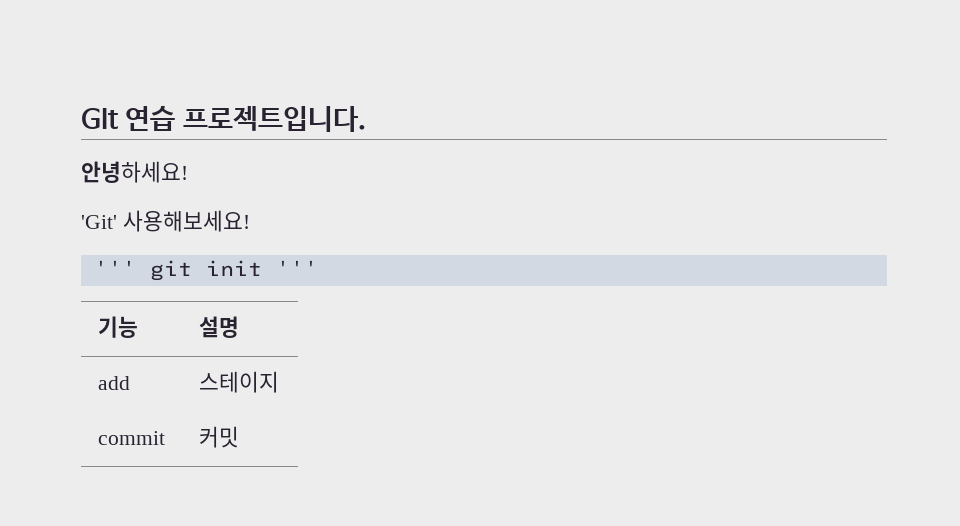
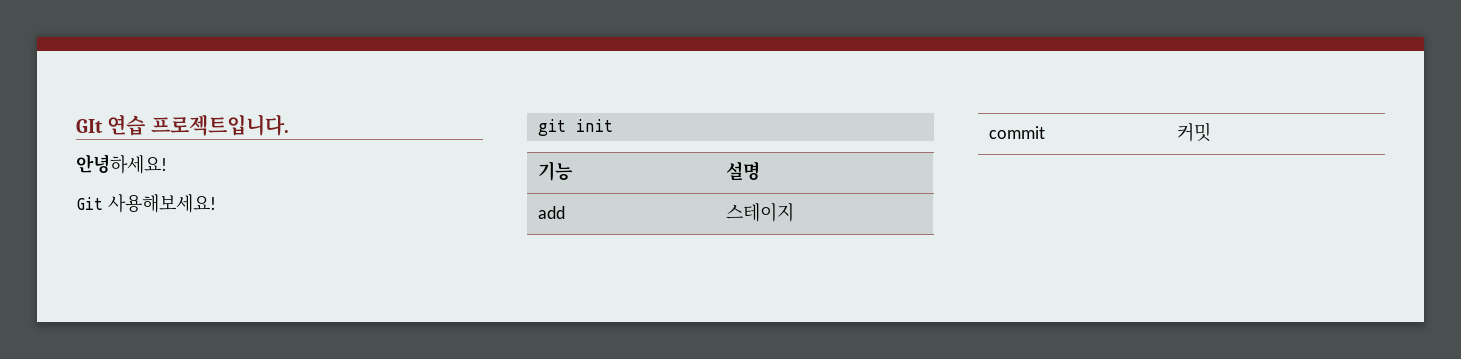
[81,215,117,229] 'Git' -> [76,197,103,210] Git
[93,260,136,276] ''' -> (216, 203) none
[275,260,318,276] ''' -> (613, 125) none

